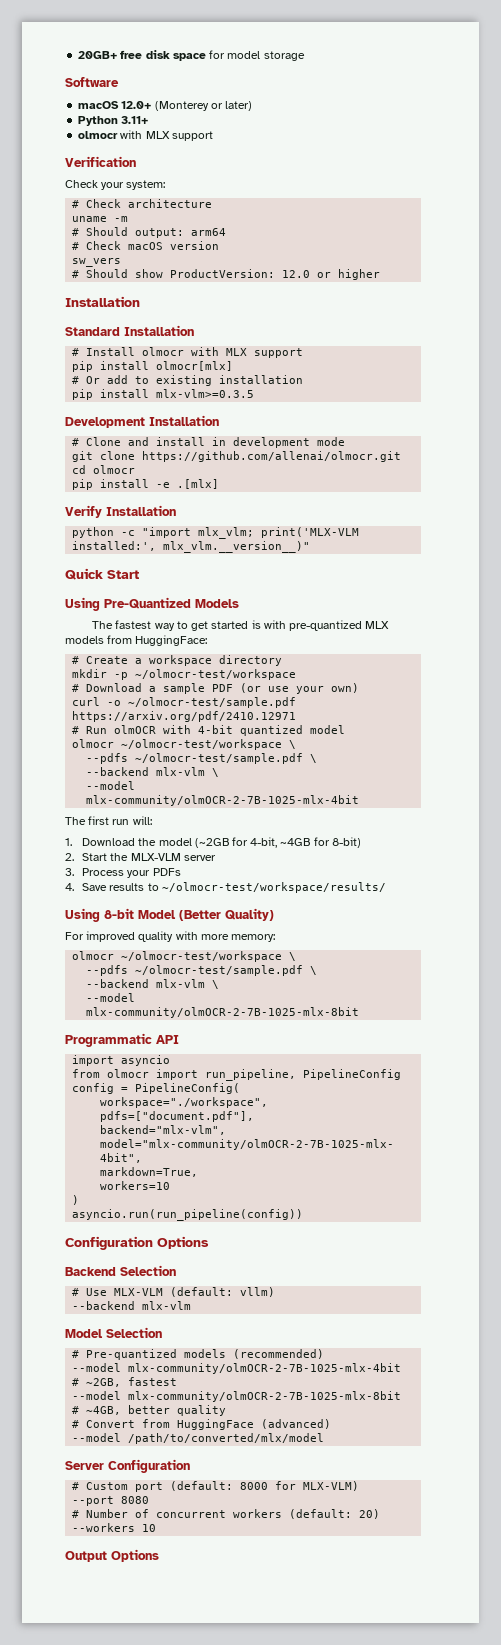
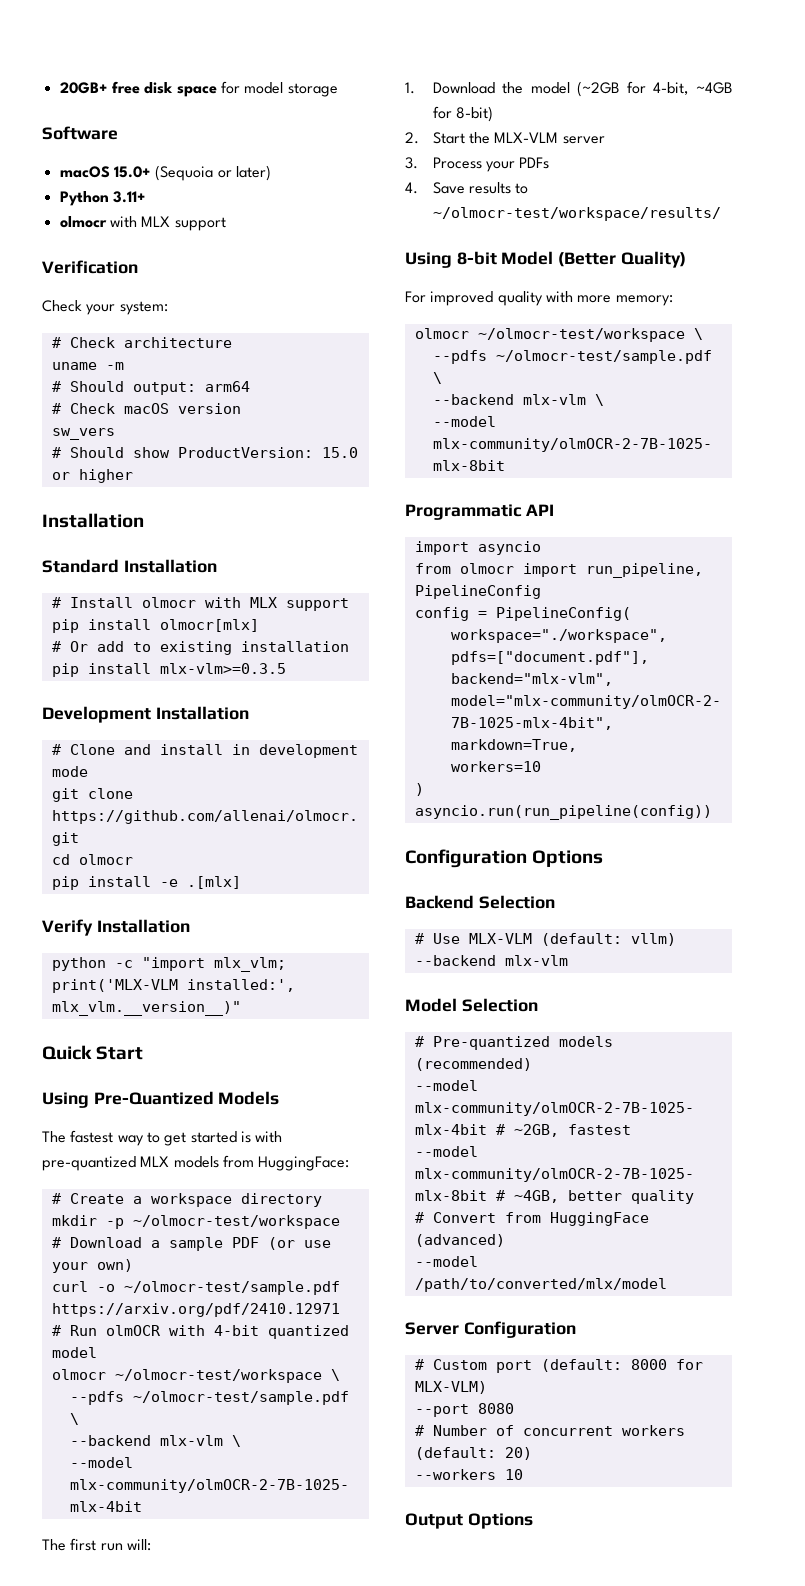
[121,101,209,111] 12.0+ (Monterey -> [113,165,214,181] 15.0+ (Sequoia
[282,270,311,278] 12.0 -> [321,447,358,458] 15.0

